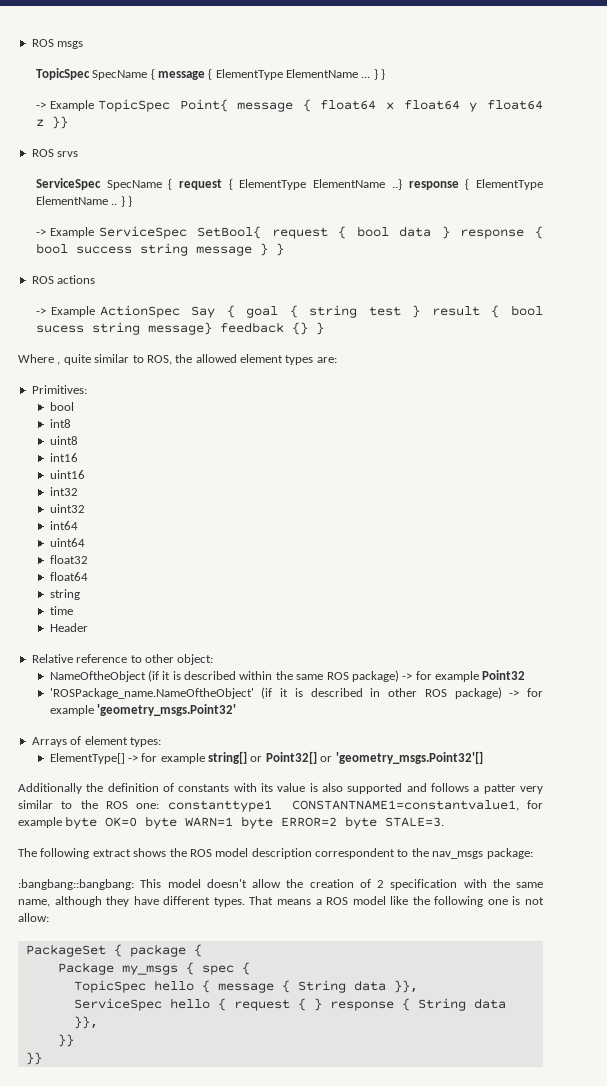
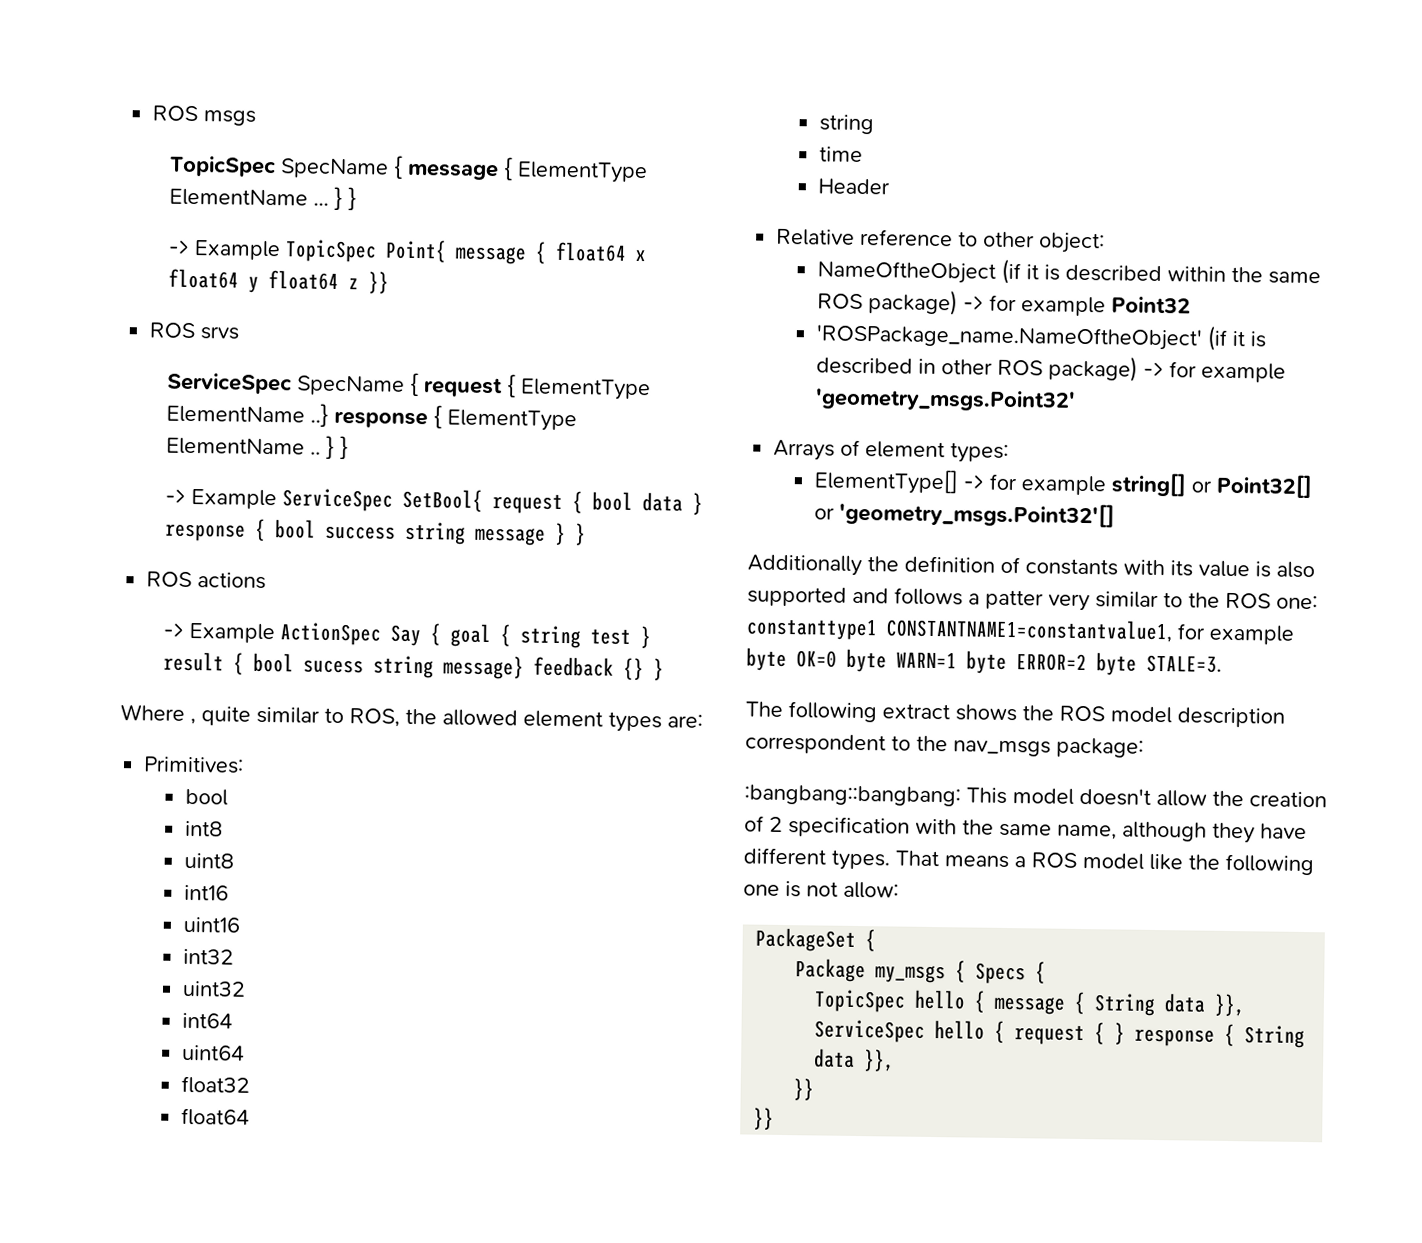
[129,944,202,957] package { -> (877, 940) none
[201,965,234,975] spec -> [975,962,1027,985] Specs

